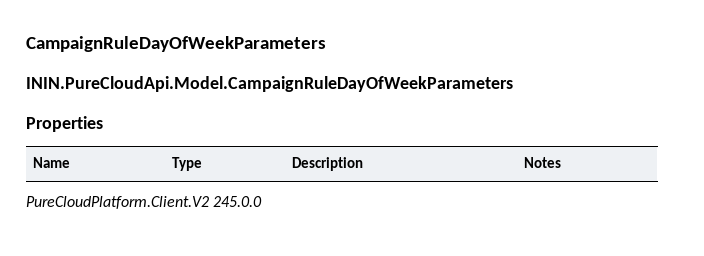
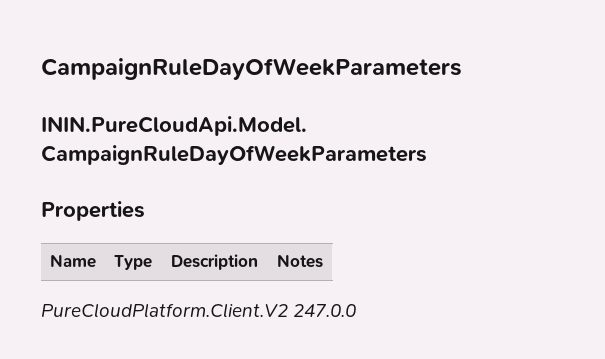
[213,196,263,207] 245.0.0 -> [293,304,357,317] 247.0.0

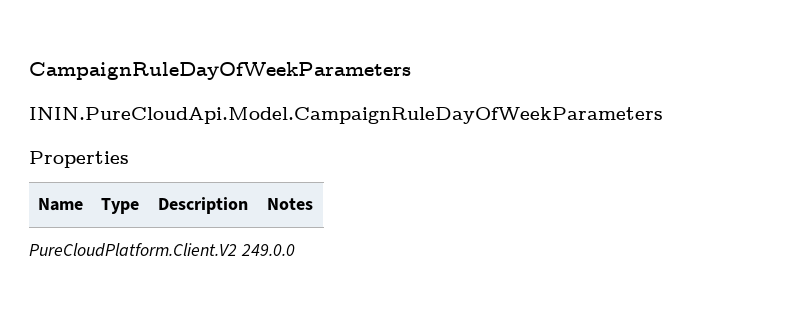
[293,304,357,317] 247.0.0 -> [240,244,295,256] 249.0.0

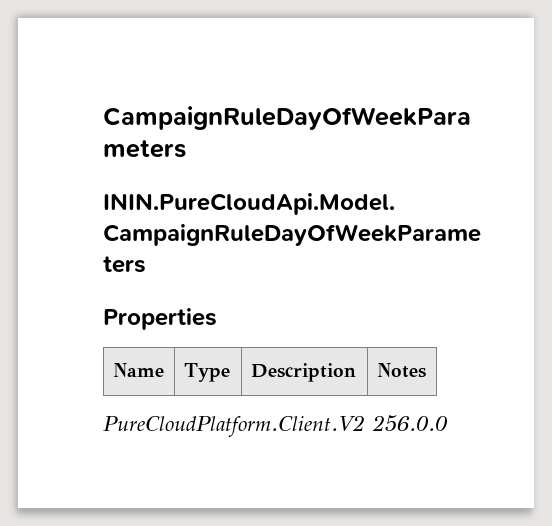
[240,244,295,256] 249.0.0 -> [372,415,448,432] 256.0.0

